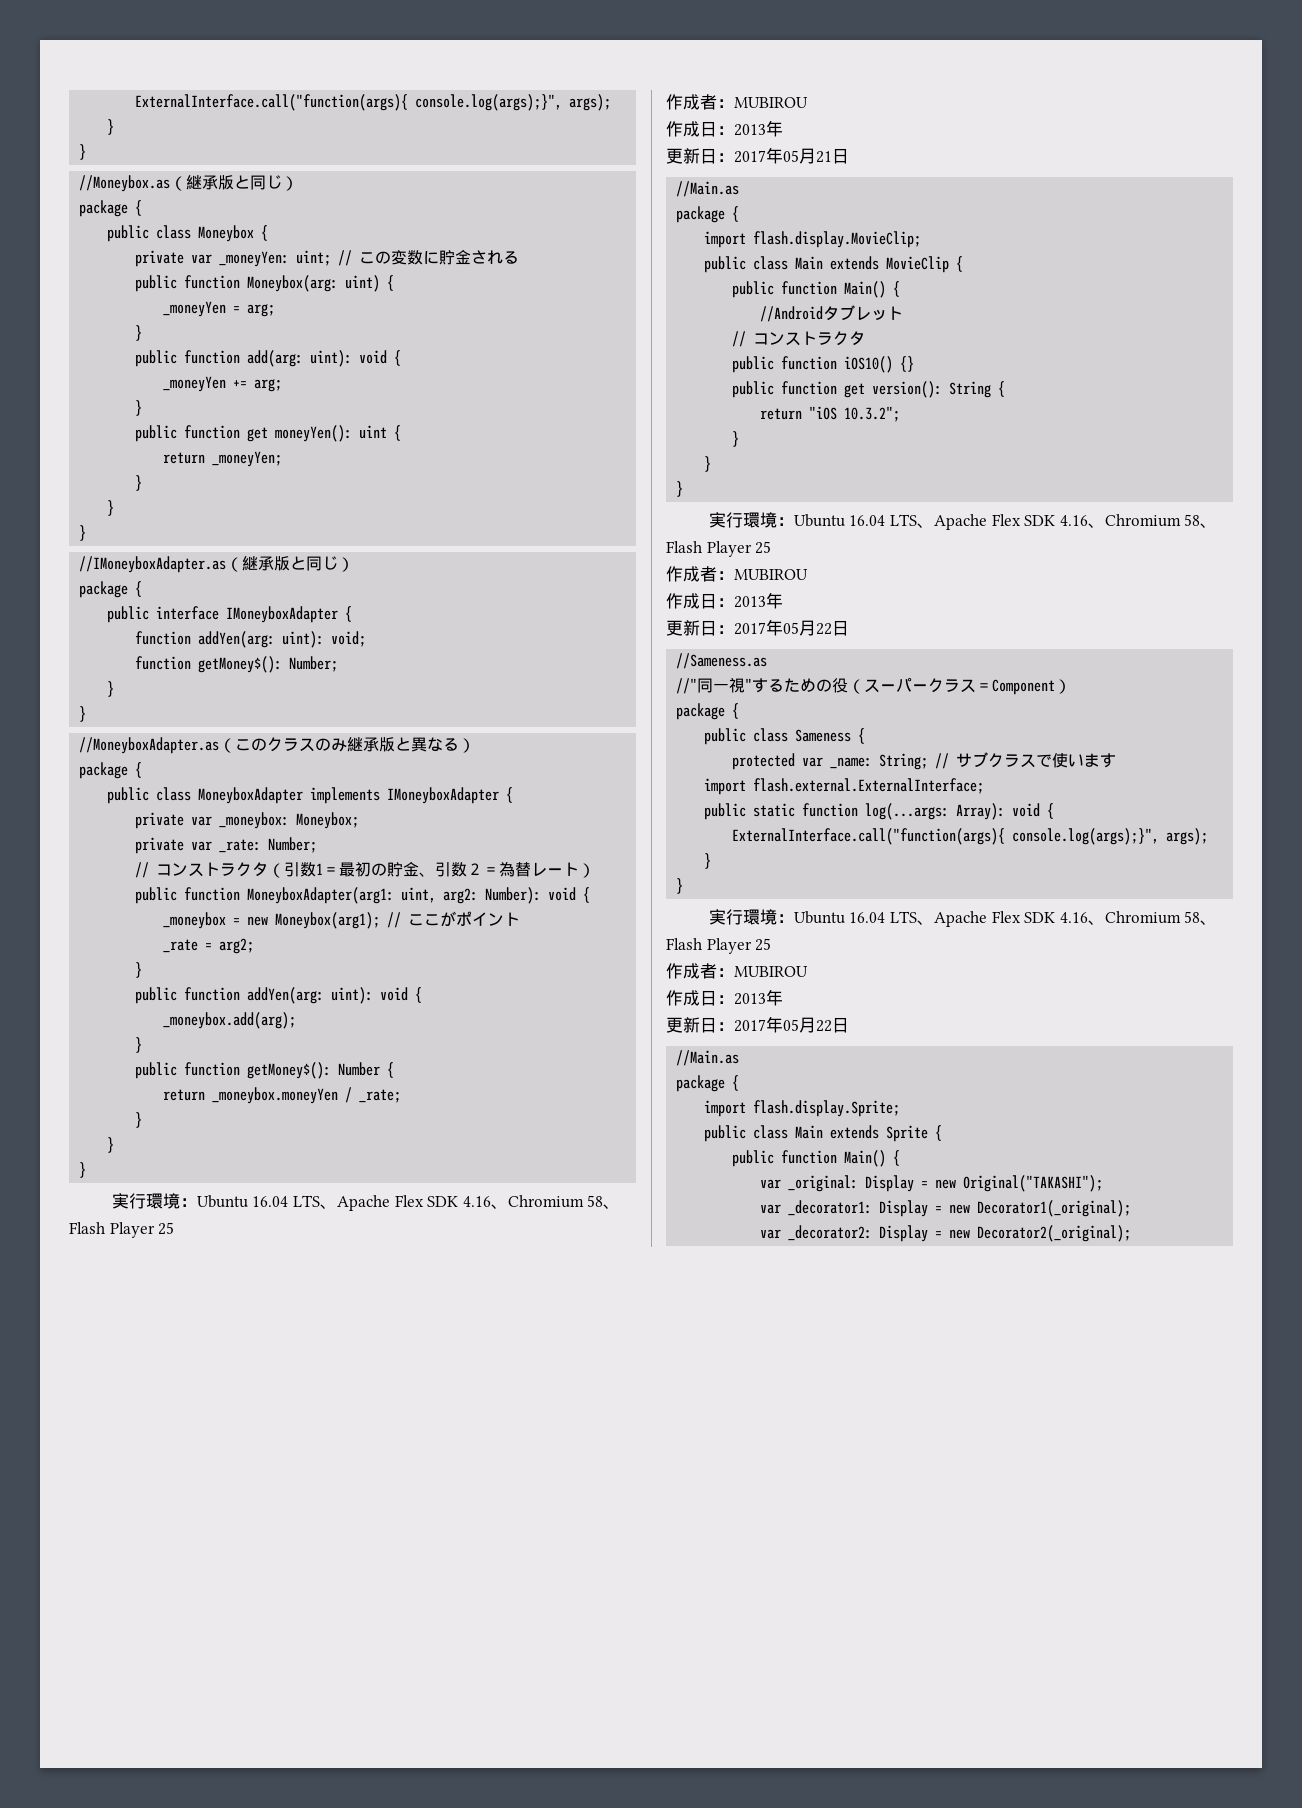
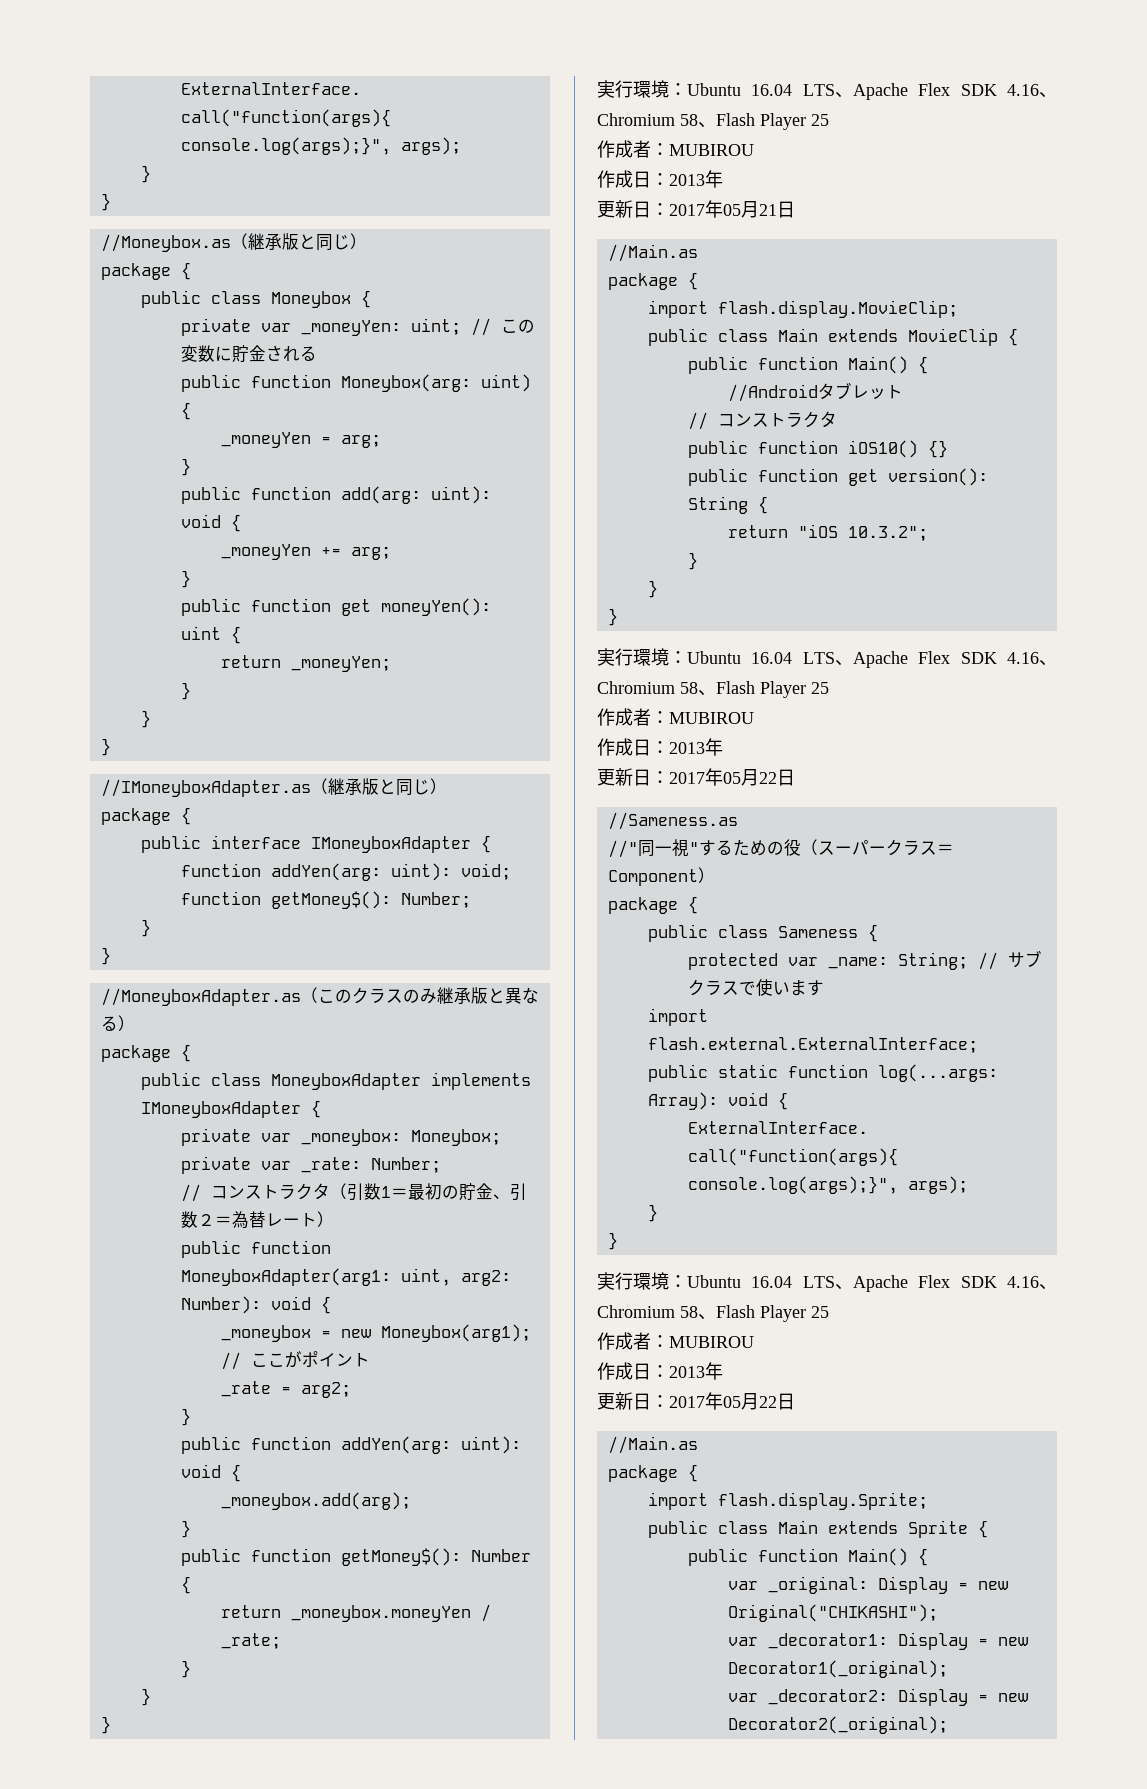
[963,1175,1104,1192] Original("TAKASHI"); -> [727,1604,938,1622] Original("CHIKASHI");

